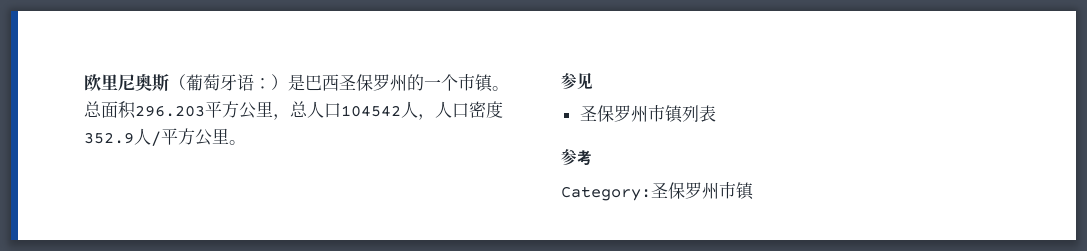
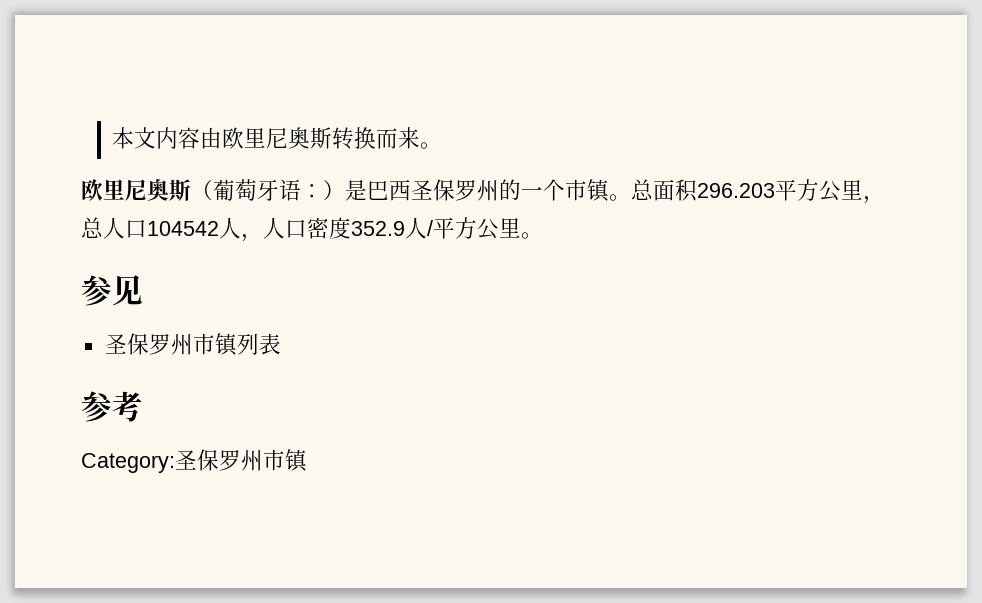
(84, 83) none -> [112,127,443,150] 本文内容由欧里尼奥斯转换而来。 //

